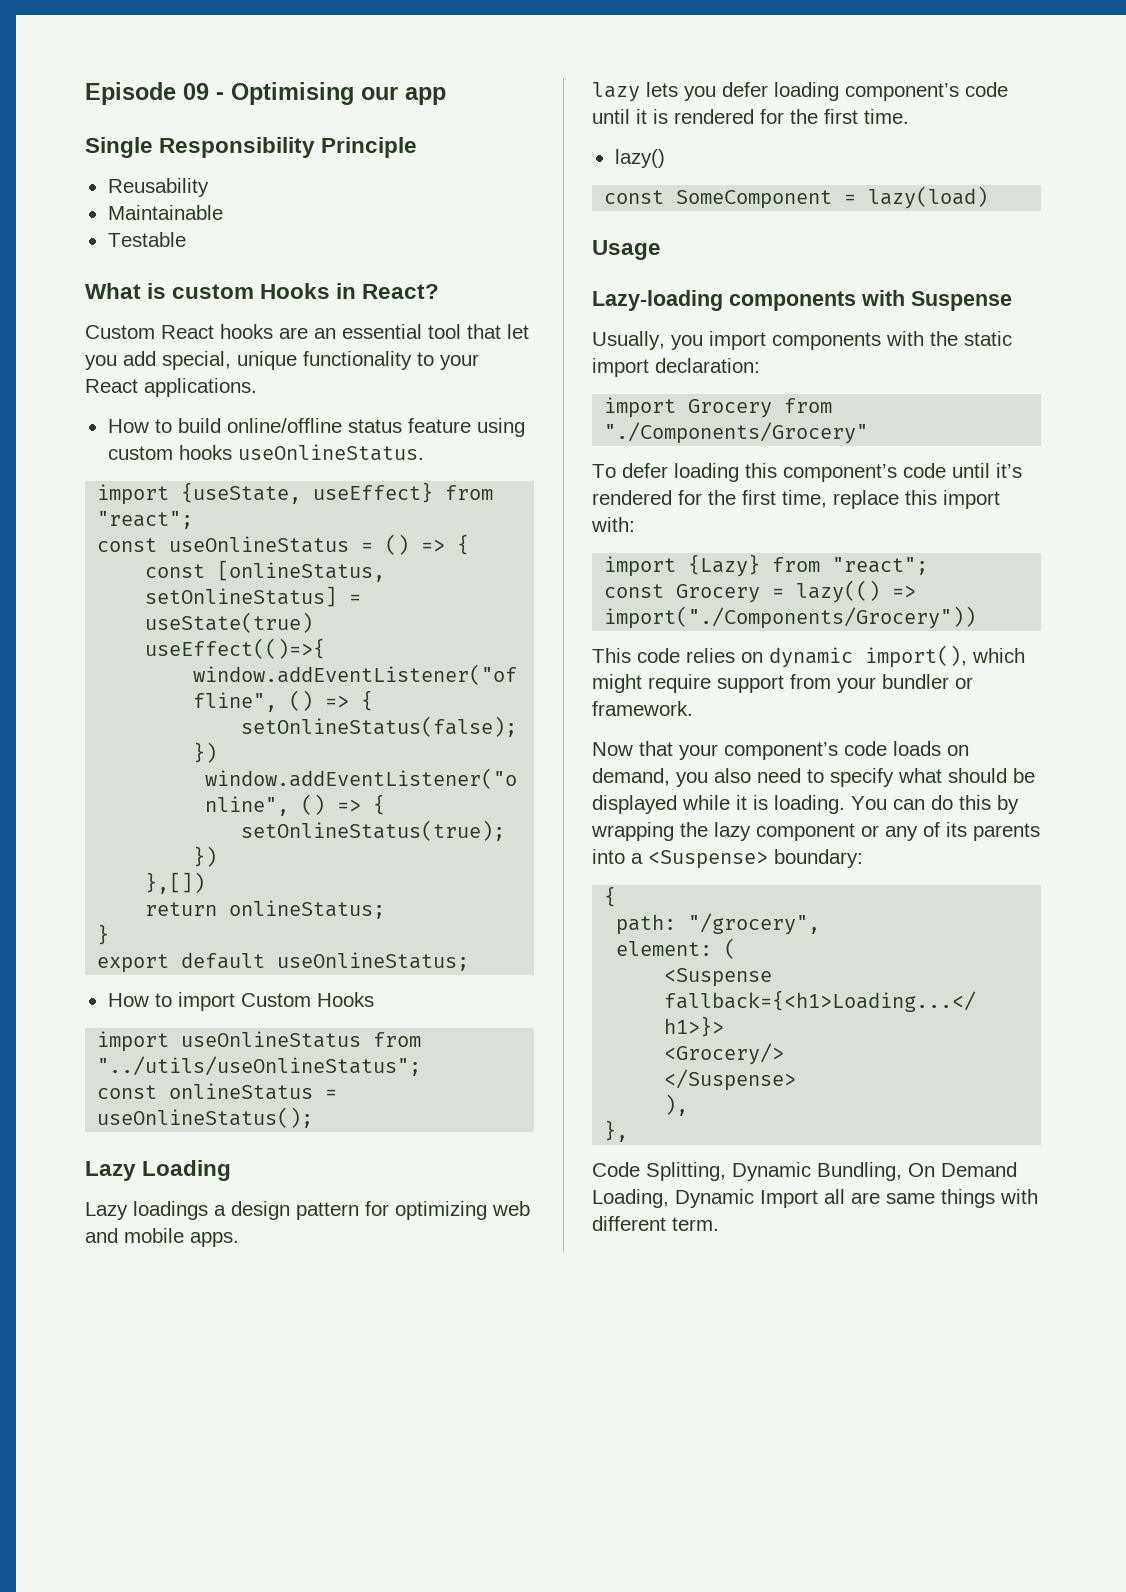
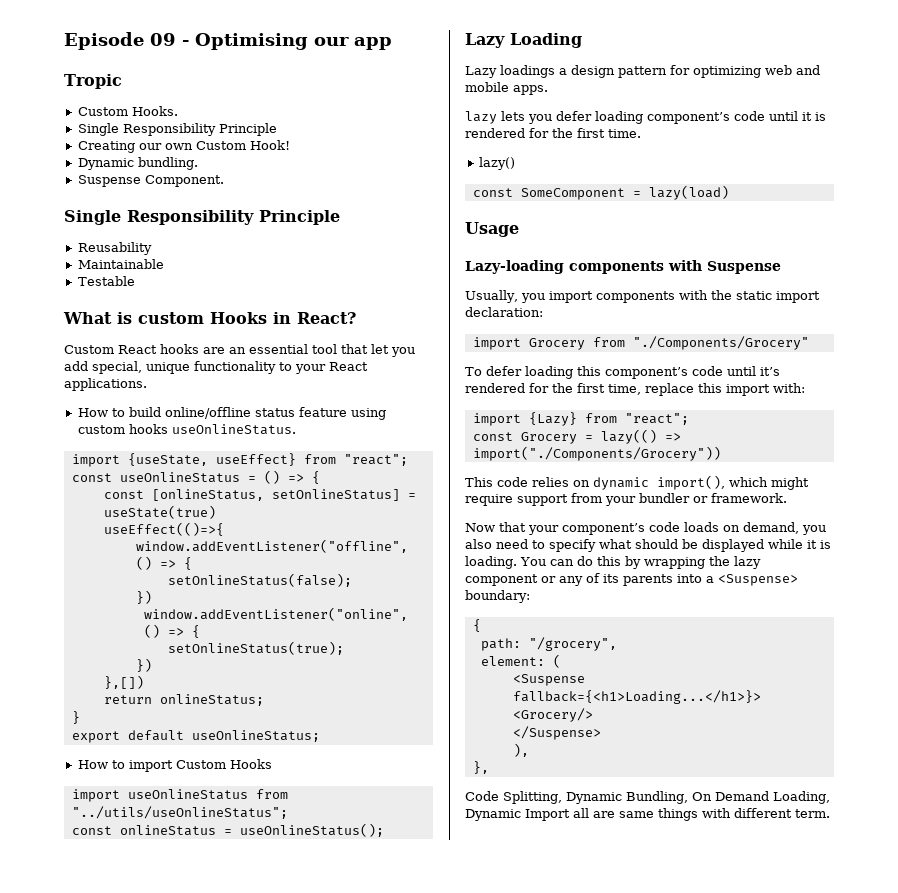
(446, 96) none -> [64,74,122,89] [77,106,178,116] [77,123,277,136] [77,140,290,153] [77,157,198,170] [77,175,224,187] // Tropic // Custom Hooks. // Single Responsibility Principle // Creating our own Custom Hook! // Dynamic bundling. // Suspense Component.

